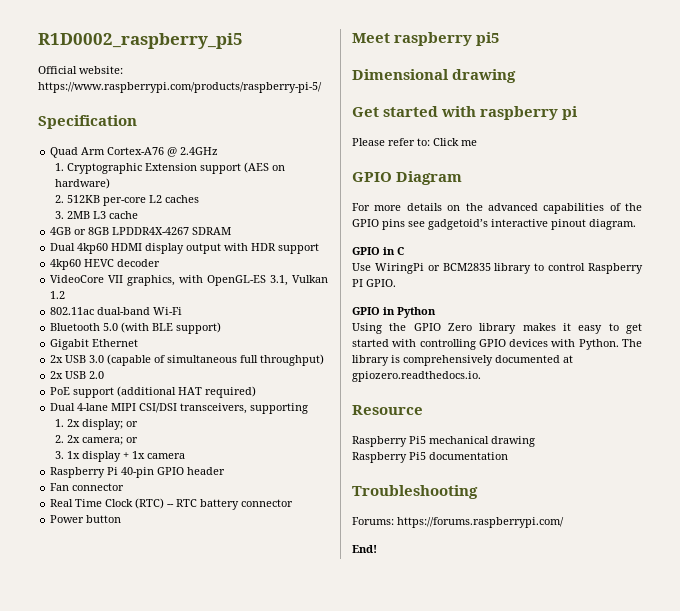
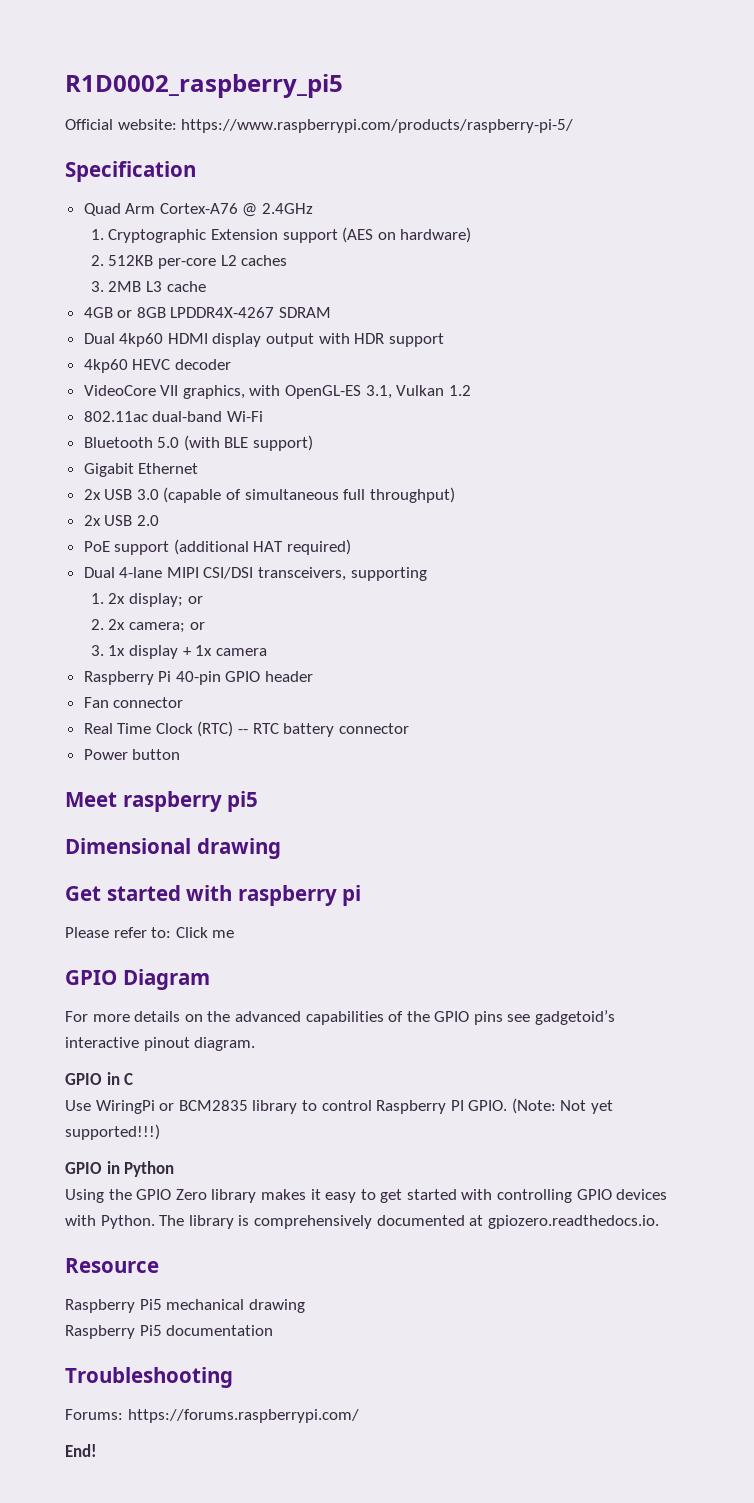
(396, 283) none -> [511,1098,614,1114] [65,1124,160,1140] (Note: Not yet supported!!!)

